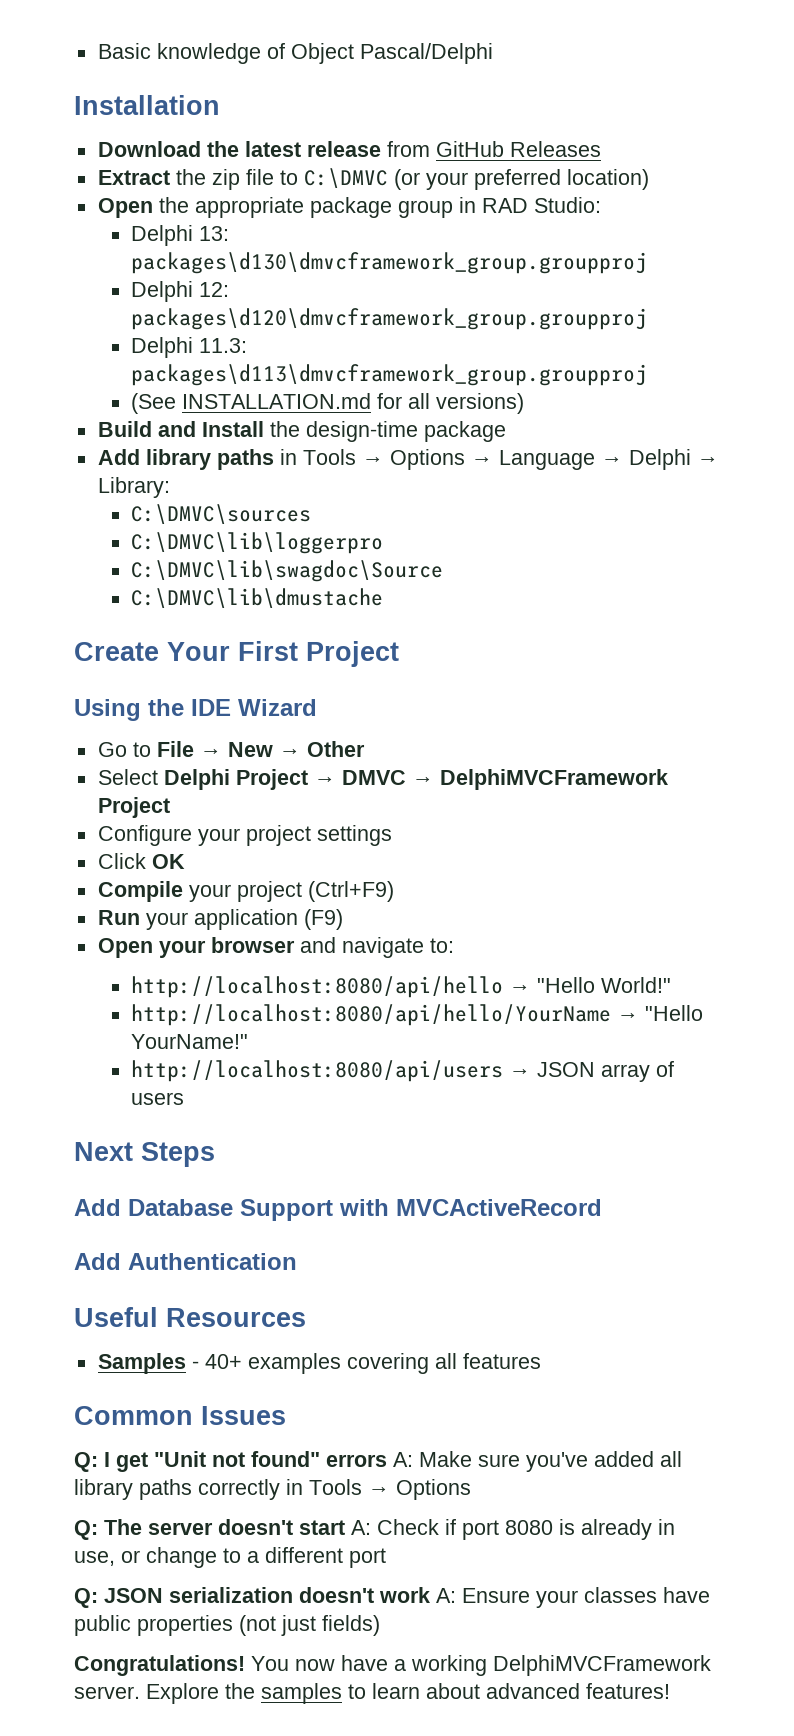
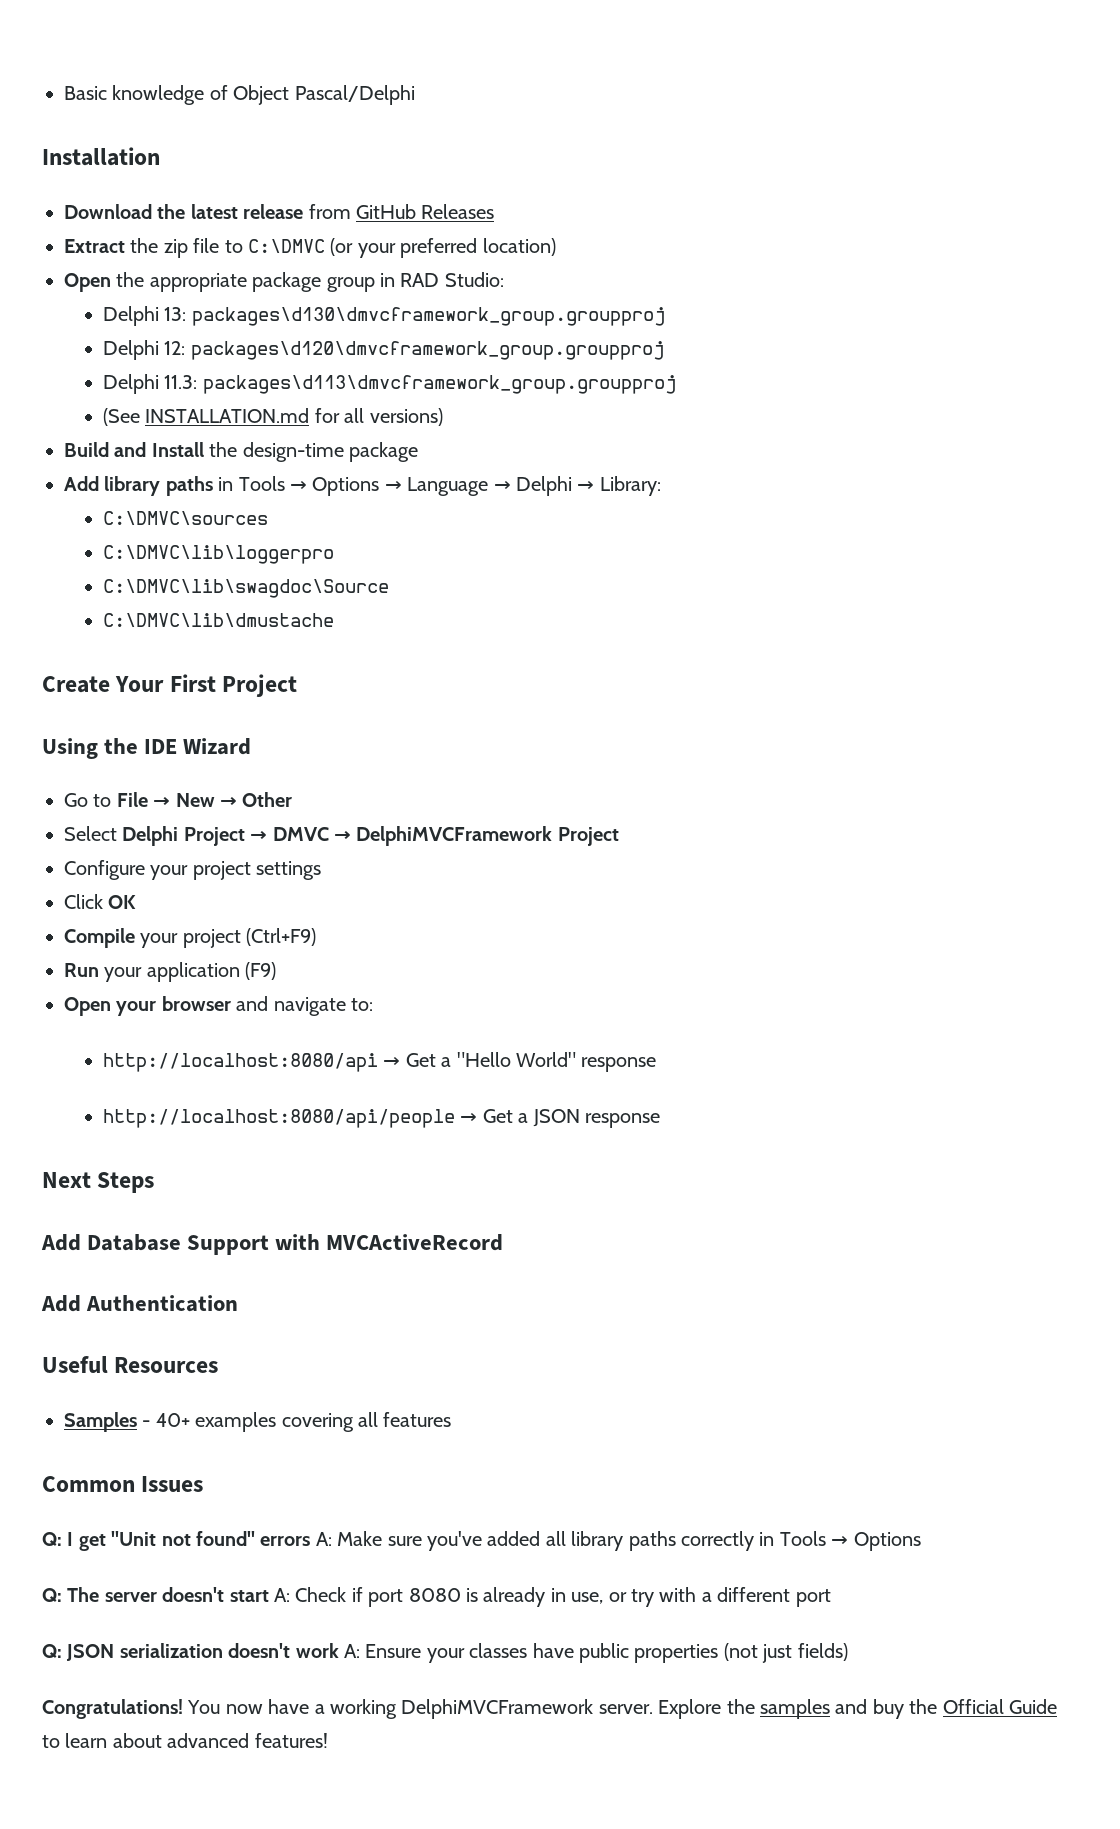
[131,976,672,998] [131,1004,704,1026] [131,1034,249,1049] [131,1060,675,1082] [131,1092,185,1105] http://localhost:8080/api/hello → "Hello World!" // http://localhost:8080/api/hello/YourName → "Hello YourName!" // http://localhost:8080/api/users → JSON array of users -> [103,1052,657,1072] [103,1109,661,1128] http://localhost:8080/api → Get a "Hello World" response // http://localhost:8080/api/people → Get a JSON response
[146,1547,241,1568] change to -> [630,1587,697,1607] try with
(342, 1693) none -> [835,1699,1057,1719] and buy the Official Guide

